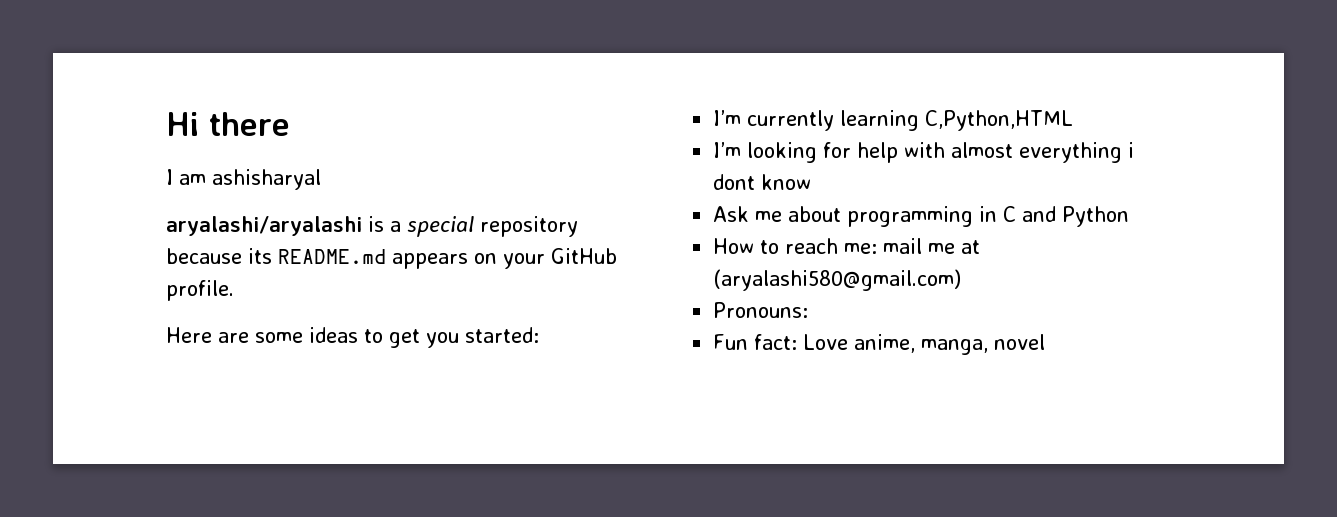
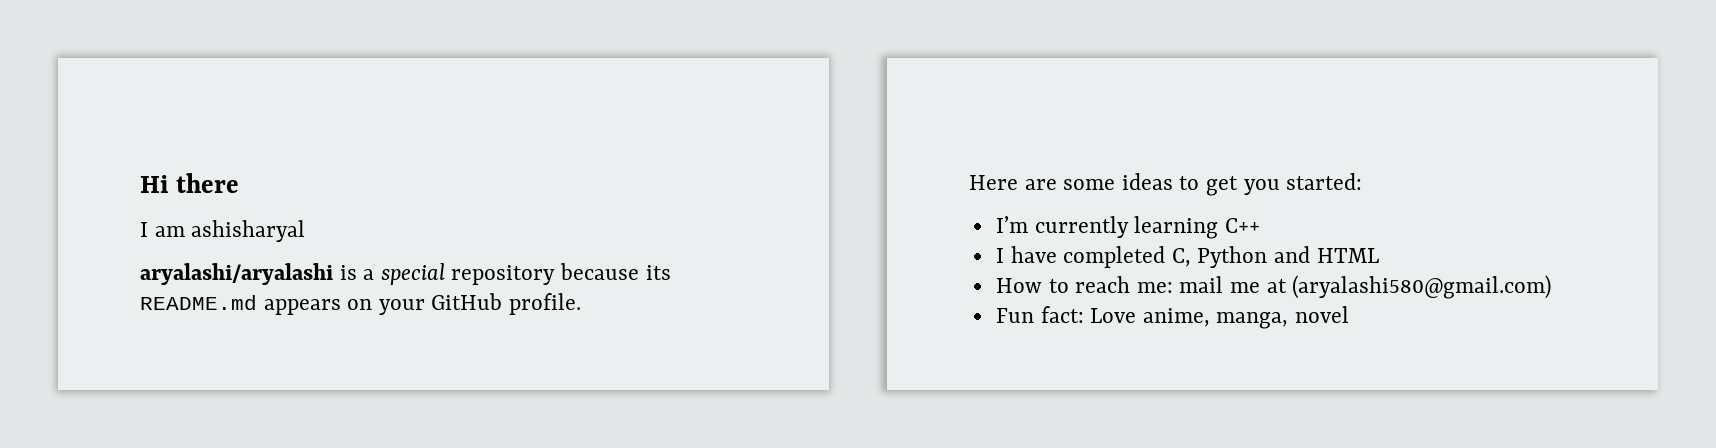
[925,110,1074,131] [713,142,1135,163] [713,174,812,190] [713,206,1130,227] C,Python,HTML // I’m looking for help with almost everything i dont know // Ask me about programming in C and Python -> [1224,218,1260,233] [995,246,1379,268] C++ // I have completed C, Python and HTML
[713,302,809,318] // Pronouns: -> (1552, 287) none

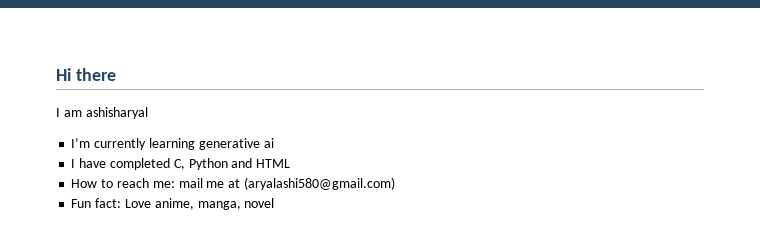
[140,263,671,285] [140,293,582,315] [969,173,1363,196] // aryalashi/aryalashi is a special repository because its README.md appears on your GitHub profile. // Here are some ideas to get you started: -> (148, 113) none
[1224,218,1260,233] C++ -> [198,138,274,150] generative ai

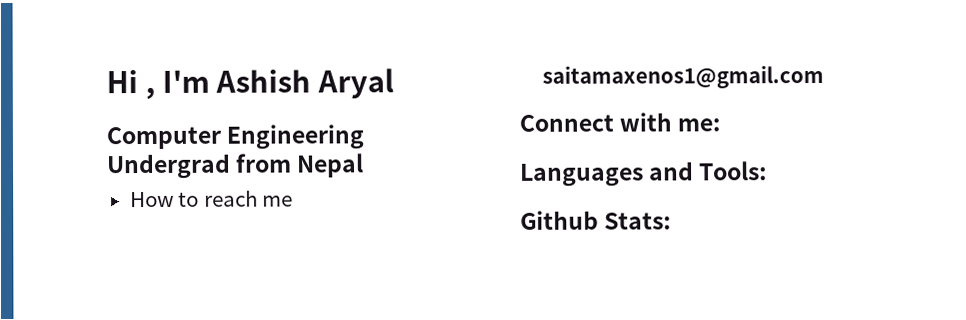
[75,68,116,81] [56,107,148,119] [71,138,274,150] [71,158,291,170] [71,177,395,190] [71,198,275,210] there // I am ashisharyal // I’m currently learning generative ai // I have completed C, Python and HTML // How to reach me: mail me at (aryalashi580@gmail.com) // Fun fact: Love anime, manga, novel -> [144,68,395,100] [106,124,365,150] [106,153,365,180] [129,190,294,208] [541,64,824,89] [519,112,721,132] [520,161,768,187] [520,210,672,230] , I'm Ashish Aryal // Computer Engineering Undergrad from Nepal // How to reach me saitamaxenos1@gmail.com // Connect with me: // Languages and Tools: // Github Stats:

